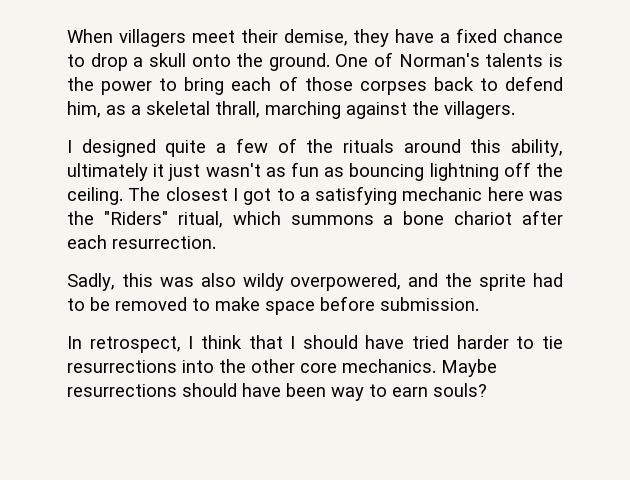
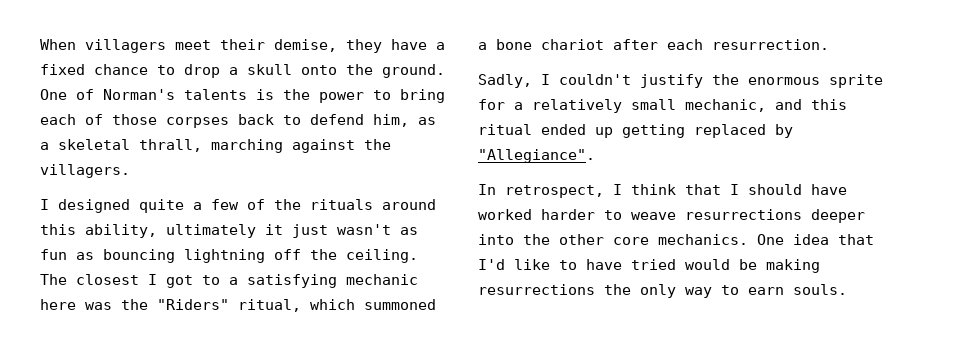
[290,215,374,225] summons -> [364,299,436,310] summoned
[121,273,564,291] [67,296,479,315] this was also wildy overpowered, and the sprite had to be removed to make space before submission. -> [541,74,883,88] [478,99,847,113] [478,124,793,138] [478,149,595,163] I couldn't justify the enormous sprite for a relatively small mechanic, and this ritual ended up getting replaced by "Allegiance".
[412,335,450,349] tried -> [478,209,532,220] worked
[541,336,563,349] [67,360,177,373] tie resurrections -> [631,209,865,223] weave resurrections deeper
[441,359,497,377] [67,383,326,397] Maybe resurrections should have been -> [757,234,874,245] [478,259,820,273] [478,284,676,298] One idea that I'd like to have tried would be making resurrections the only
[433,383,487,397] souls? -> [793,284,847,295] souls.

